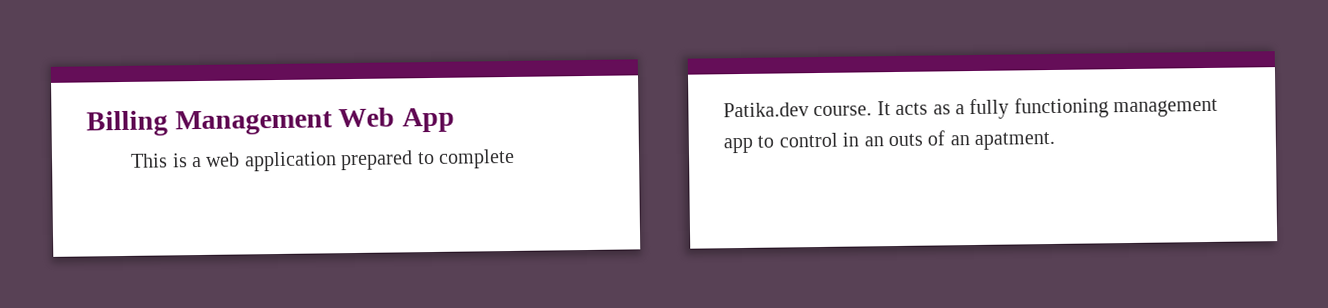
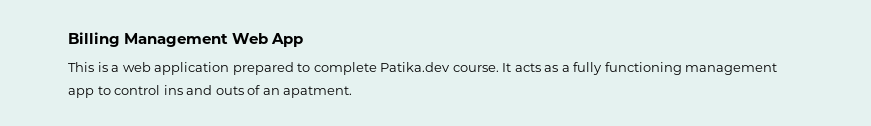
[842,132,884,147] in an -> [163,85,213,95] ins and

